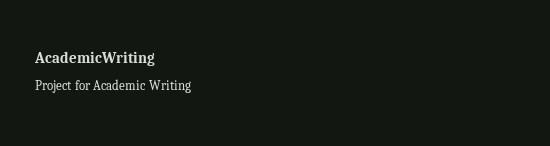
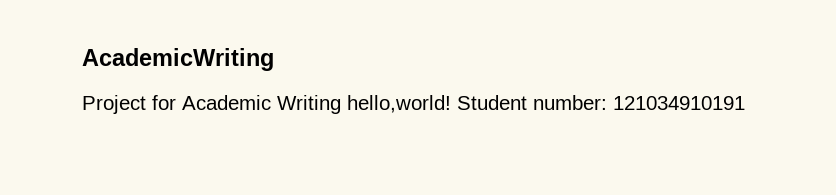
(191, 86) none -> [347,95,745,113] hello,world! Student number: 121034910191

